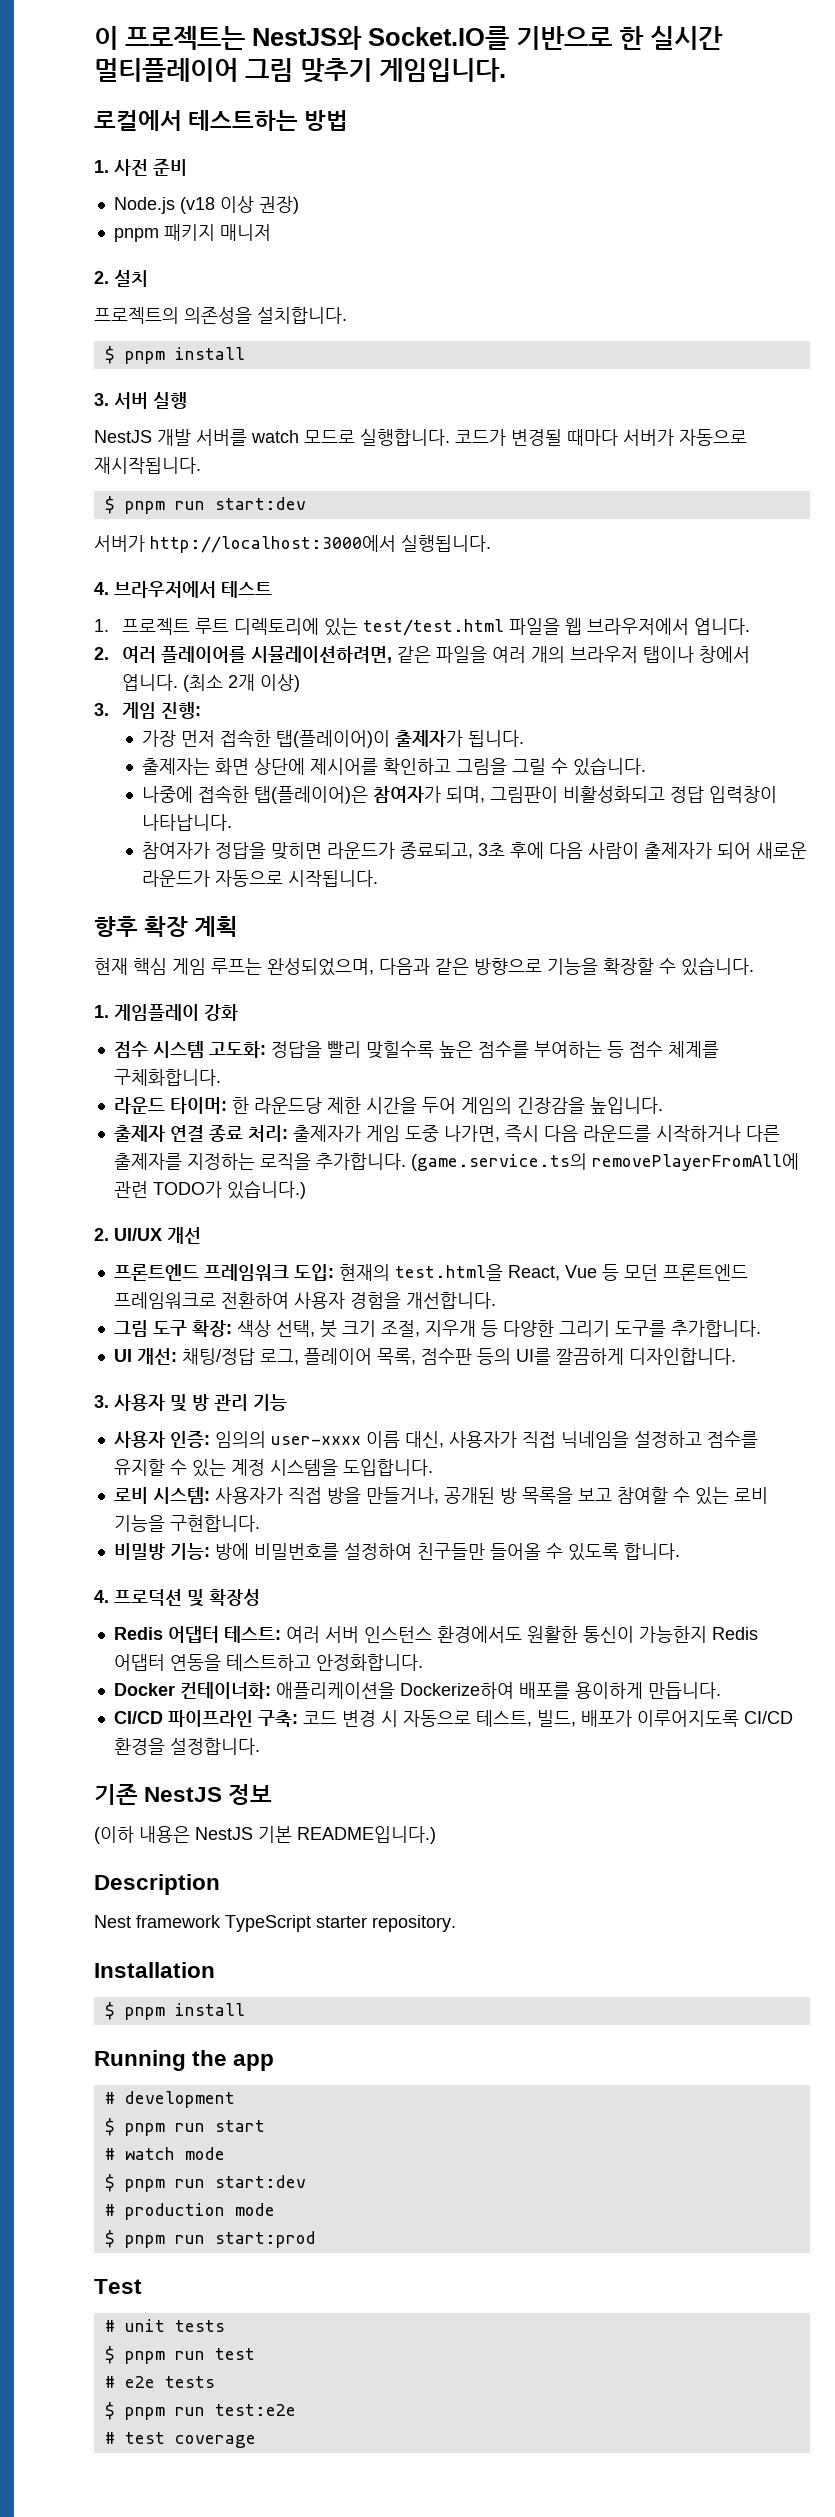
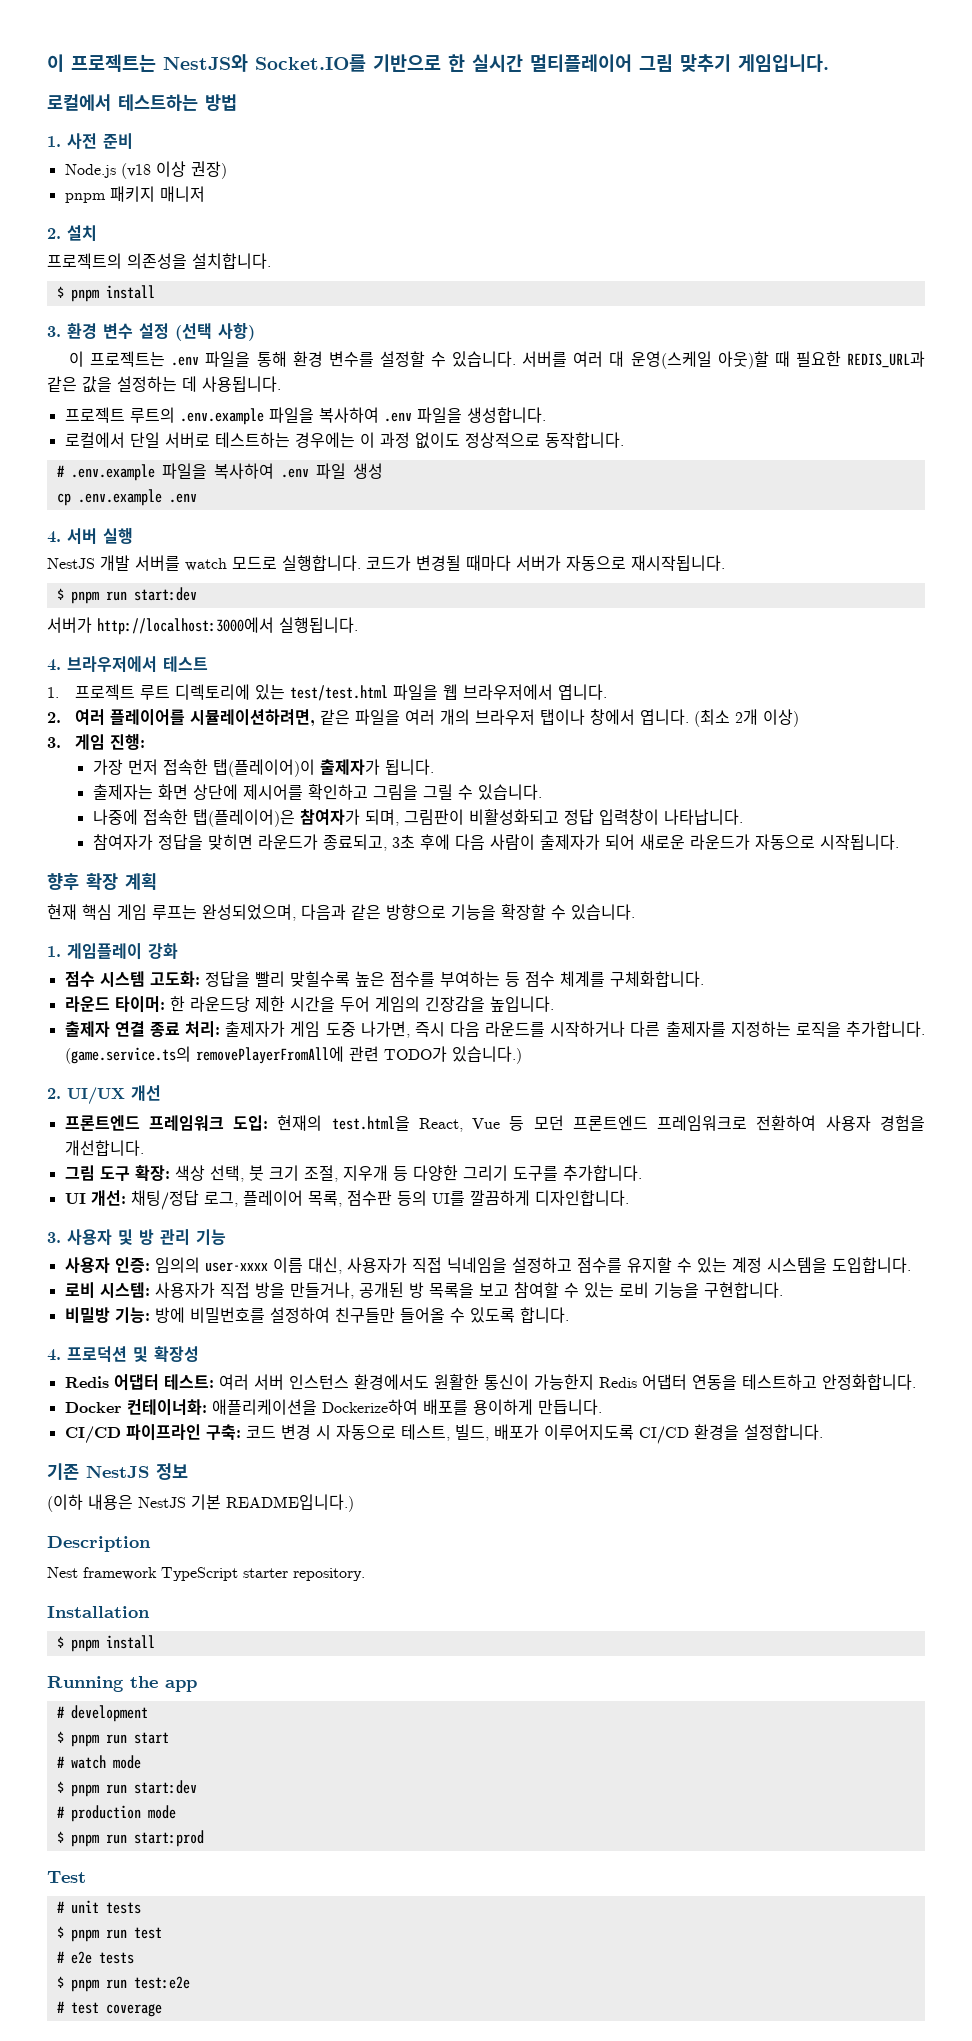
(109, 399) none -> [67,323,255,341] [69,351,926,369] [47,376,281,393] [64,407,546,425] [64,432,624,449] [56,463,383,481] [56,489,197,506] [47,531,61,543] 환경 변수 설정 (선택 사항) // 이 프로젝트는 .env 파일을 통해 환경 변수를 설정할 수 있습니다. 서버를 여러 대 운영(스케일 아웃)할 때 필요한 REDIS_URL과 같은 값을 설정하는 데 사용됩니다. // 프로젝트 루트의 .env.example 파일을 복사하여 .env 파일을 생성합니다. // 로컬에서 단일 서버로 테스트하는 경우에는 이 과정 없이도 정상적으로 동작합니다. // # .env.example 파일을 복사하여 .env 파일 생성 // cp .env.example .env // 4.

